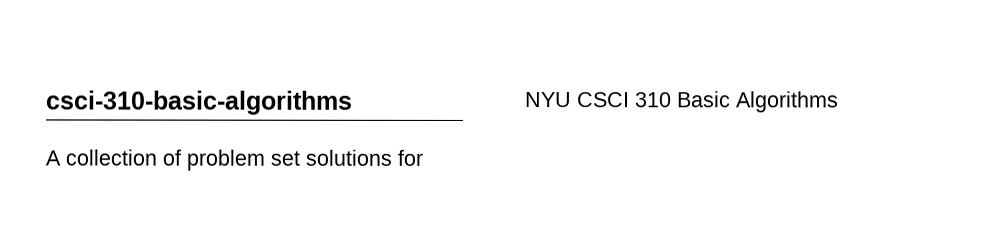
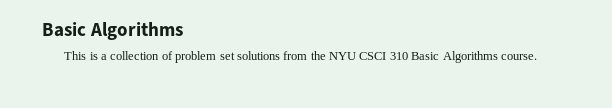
[45,90,353,115] [45,150,61,166] csci-310-basic-algorithms // A -> [42,22,184,40] [64,51,108,60] Basic Algorithms // This is a
[397,149,423,166] for -> [283,51,326,60] from the
(839, 102) none -> [500,54,537,60] course.

